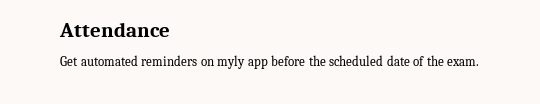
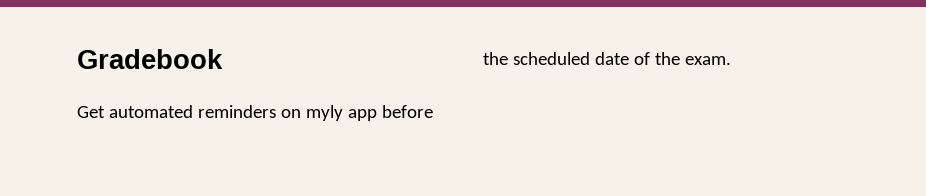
[59,22,170,37] Attendance -> [77,49,223,69] Gradebook

